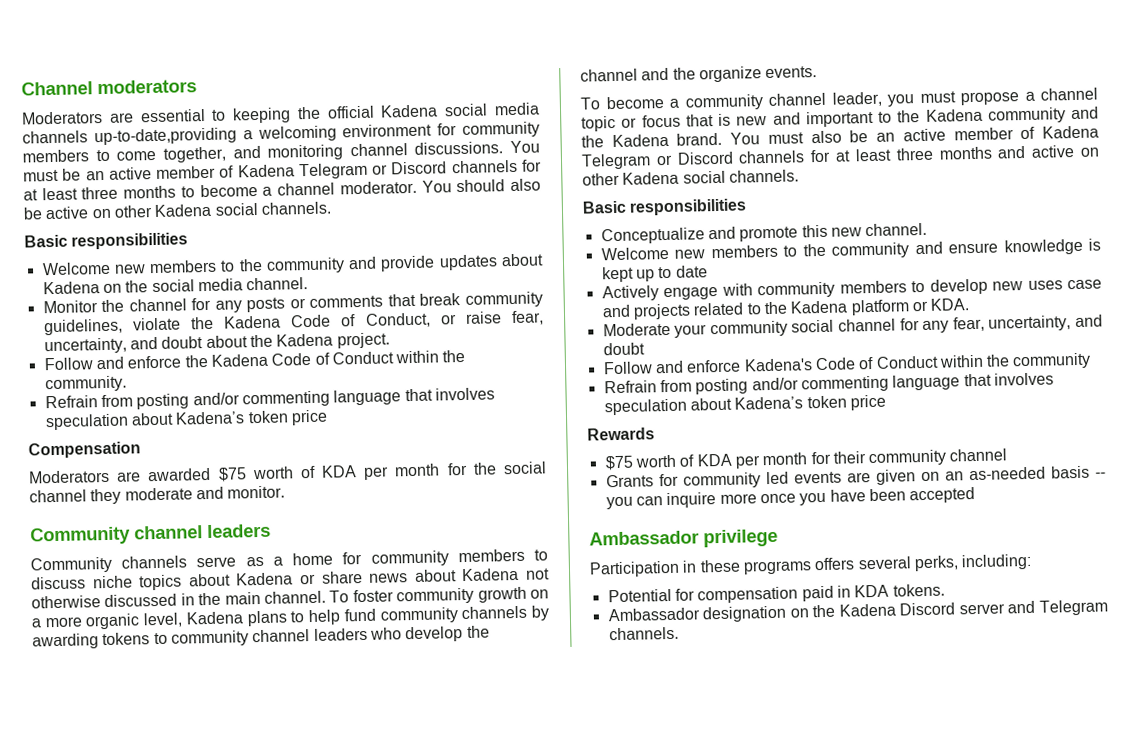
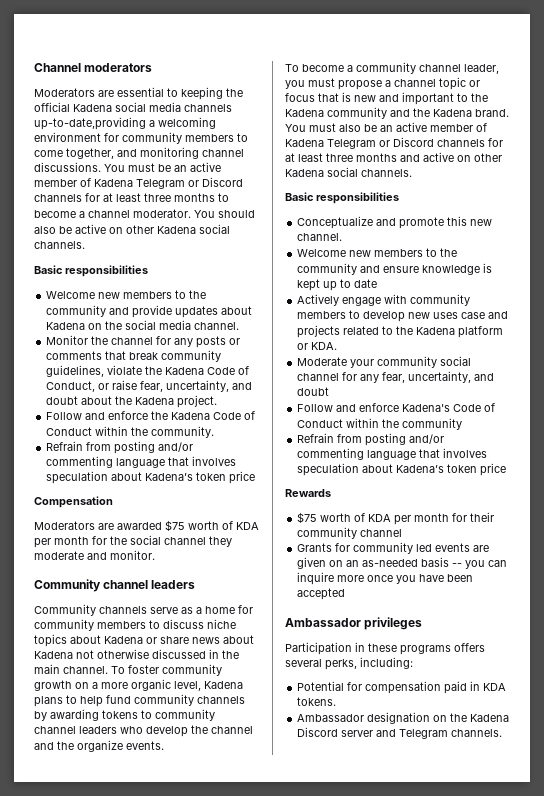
[703,528,778,548] privilege -> [364,617,423,630] privileges

